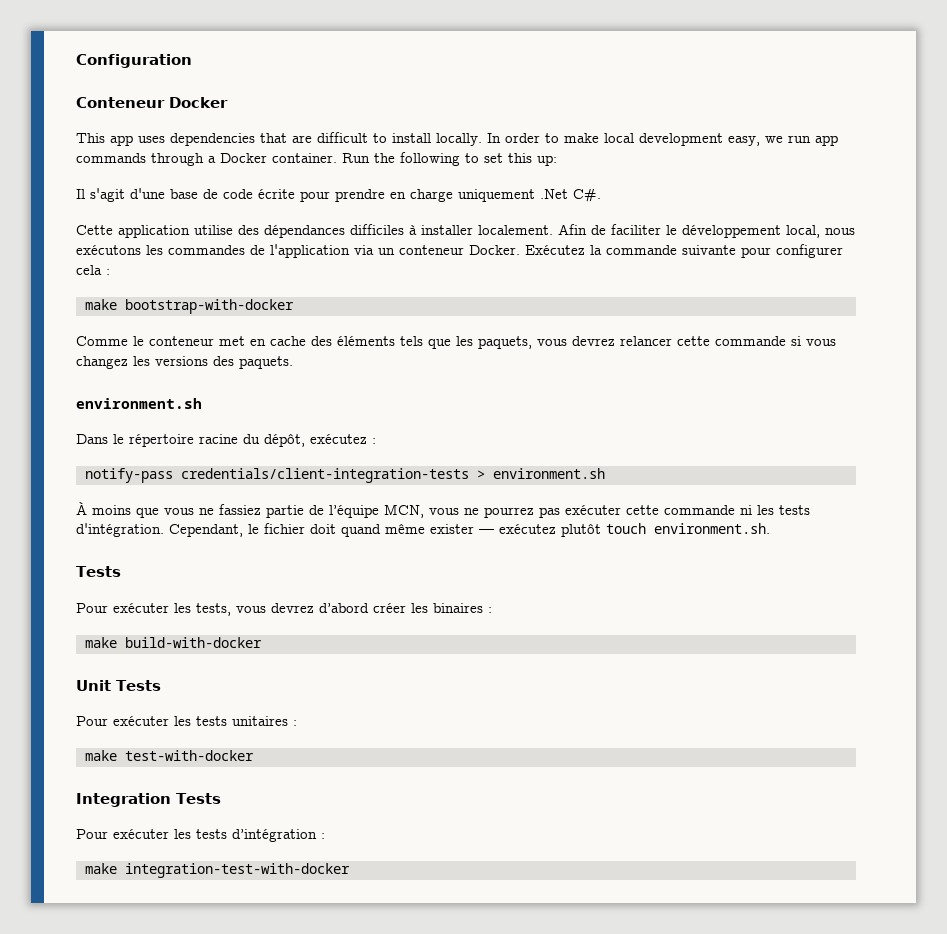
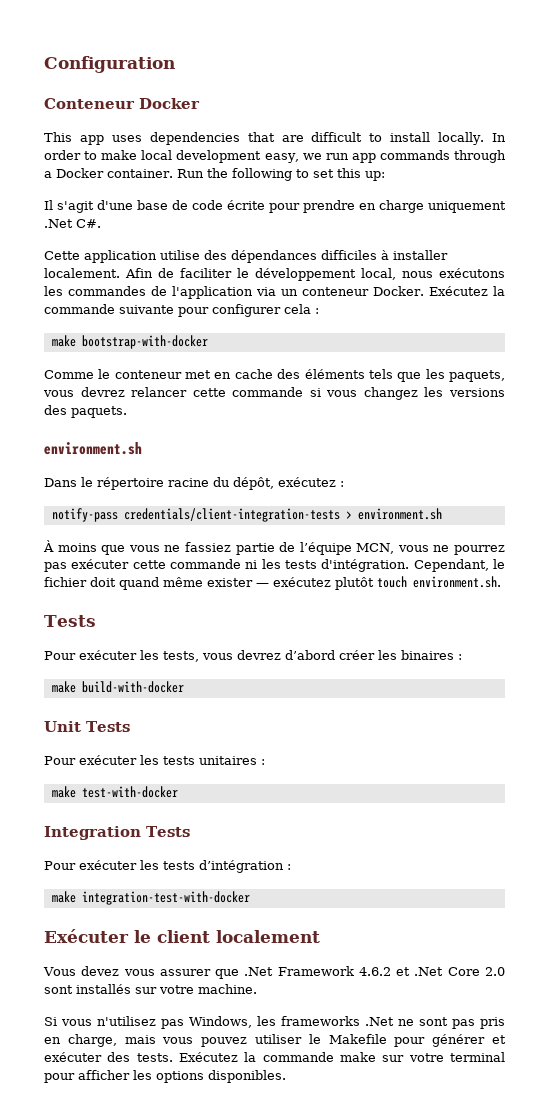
(350, 870) none -> [44,929,320,943] [43,966,506,979] [44,984,257,994] [44,1016,505,1029] [44,1034,507,1047] [44,1052,505,1062] [44,1070,286,1083] // Exécuter le client localement // Vous devez vous assurer que .Net Framework 4.6.2 et .Net Core 2.0 sont installés sur votre machine. // Si vous n'utilisez pas Windows, les frameworks .Net ne sont pas pris en charge, mais vous pouvez utiliser le Makefile pour générer et exécuter des tests. Exécutez la commande make sur votre terminal pour afficher les options disponibles.

